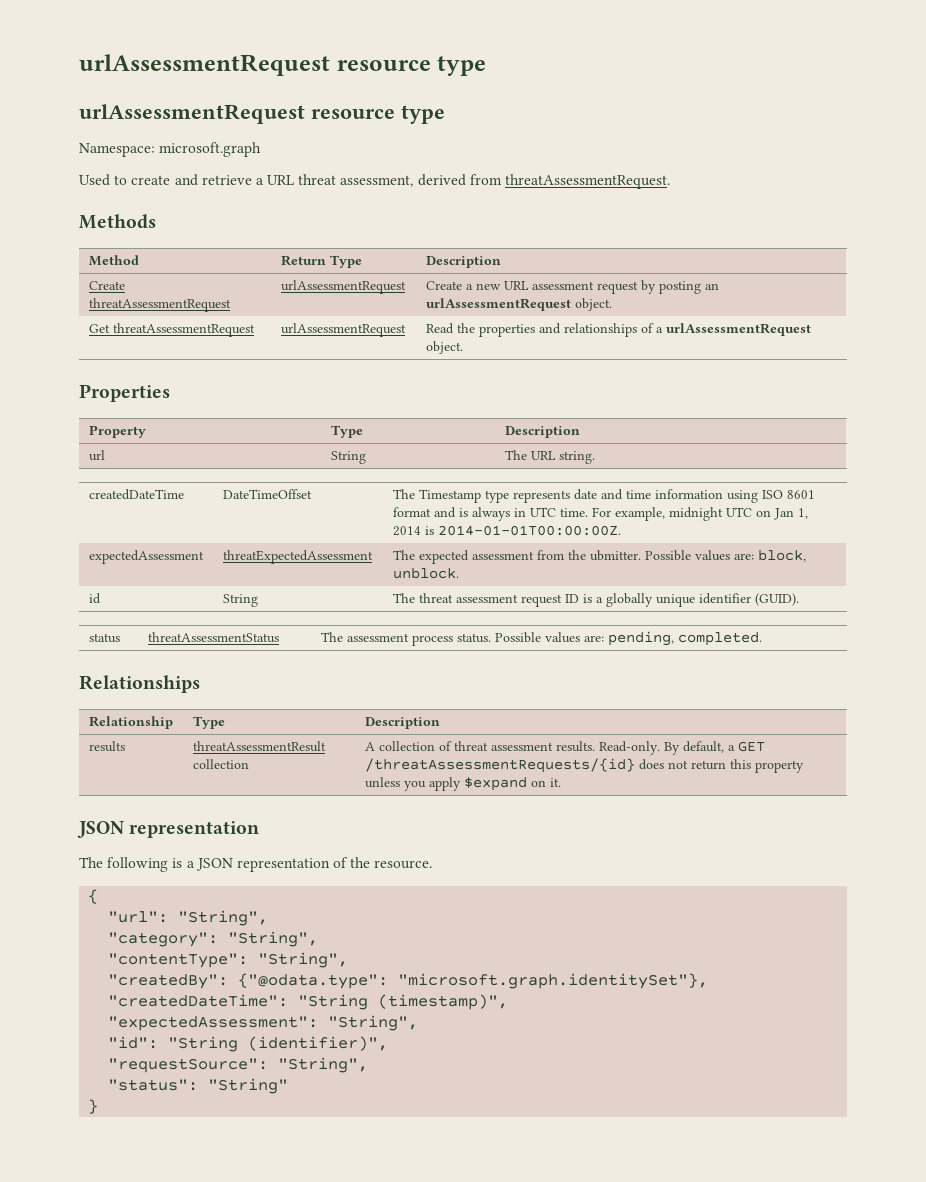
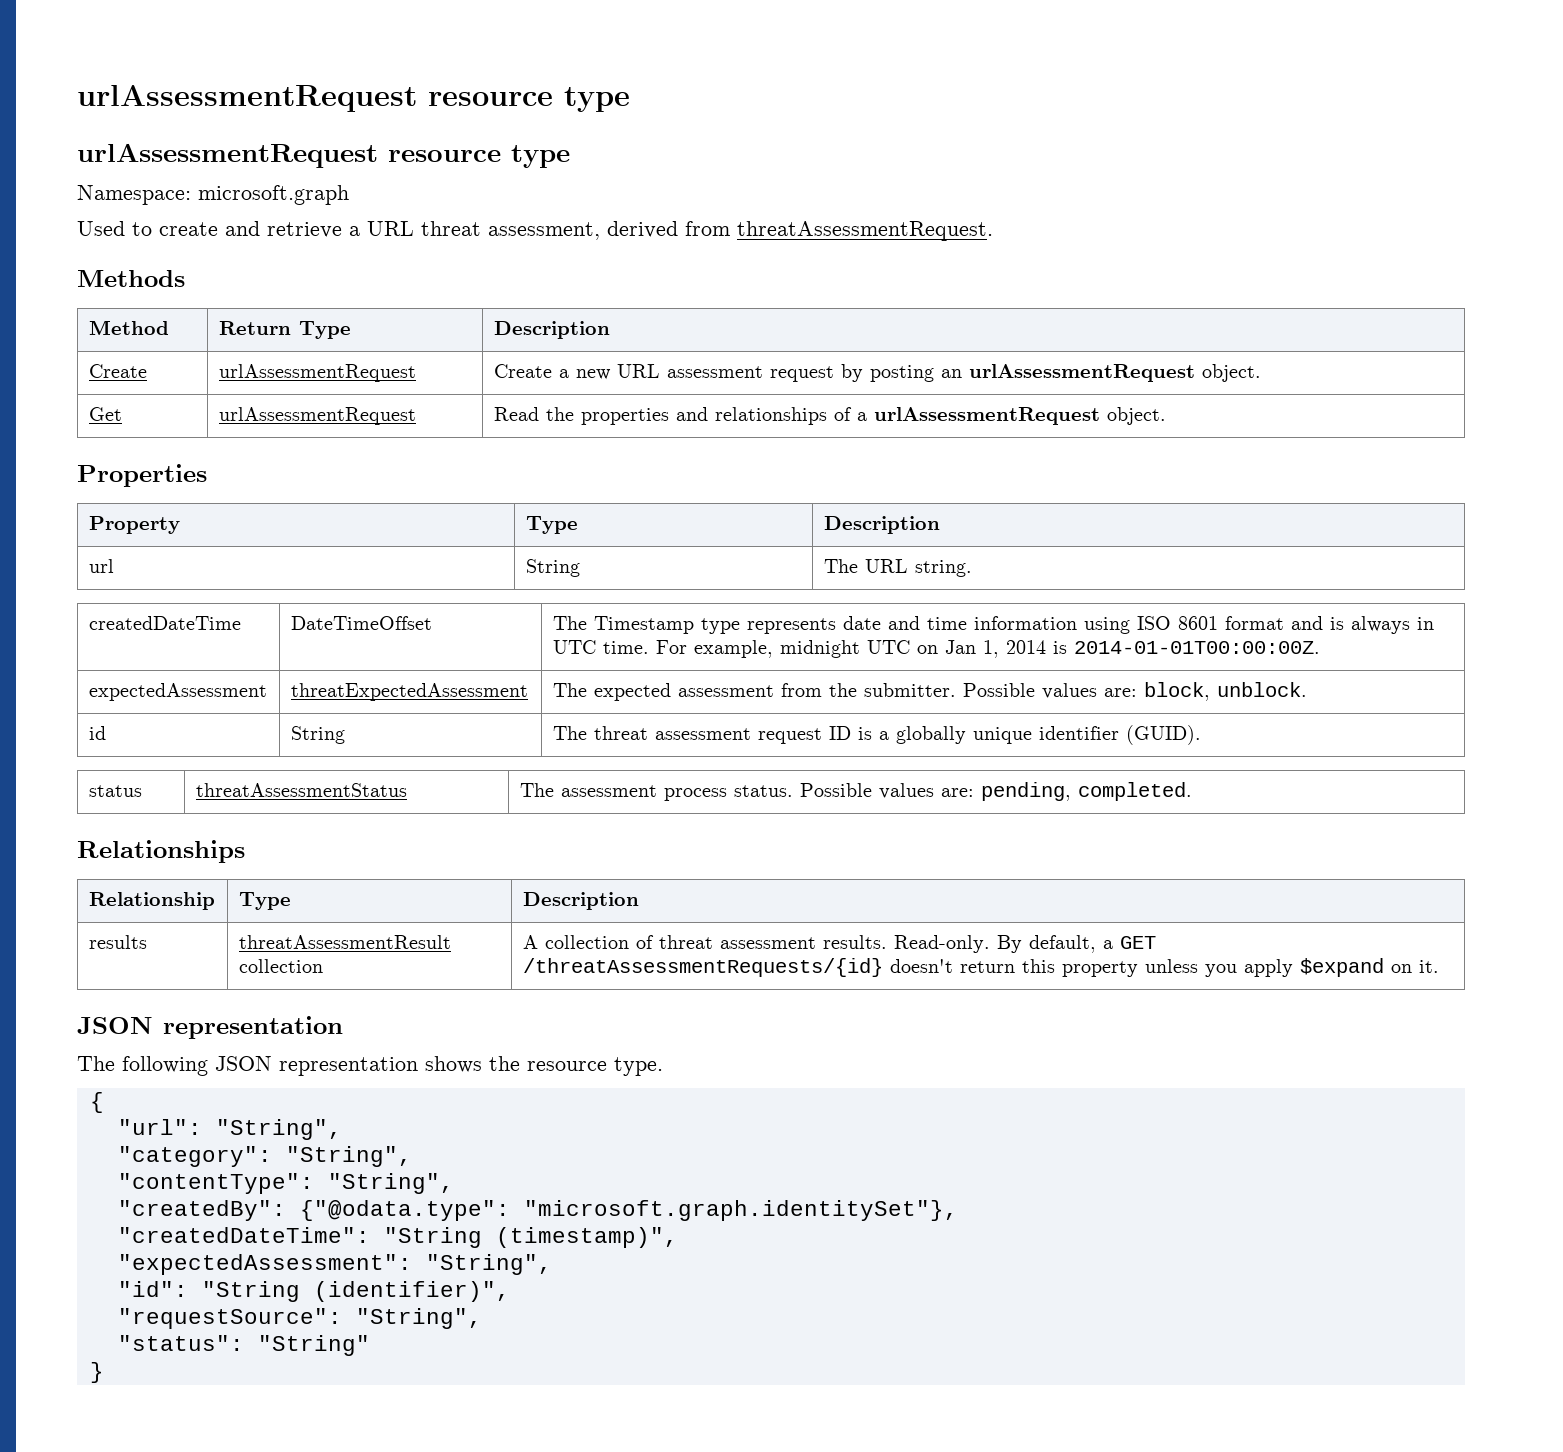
[88,298,231,312] threatAssessmentRequest -> (147, 371) none
[112,323,255,337] threatAssessmentRequest -> (122, 414) none
[589,550,641,561] ubmitter. -> [863,683,956,697] submitter.
[638,759,688,770] does not -> [889,959,953,973] doesn't
[172,857,433,872] is a JSON representation of the resource. -> [215,1056,663,1076] JSON representation shows the resource type.

